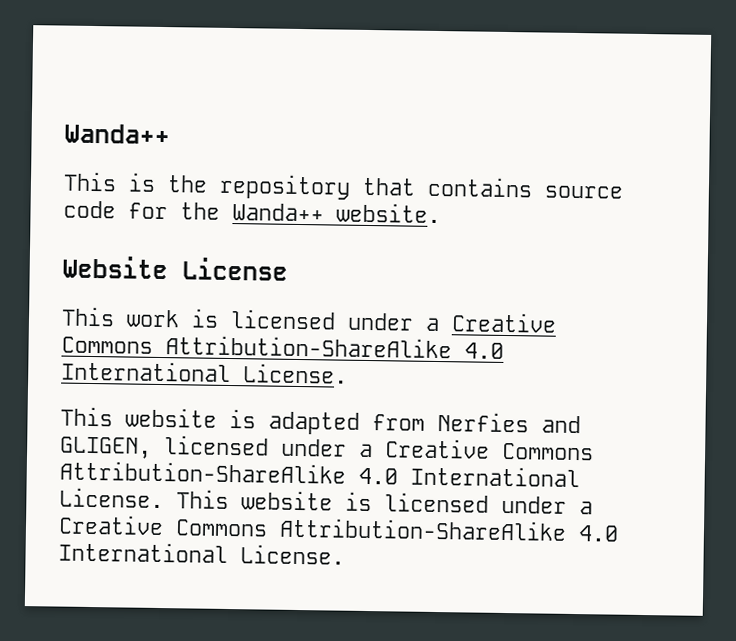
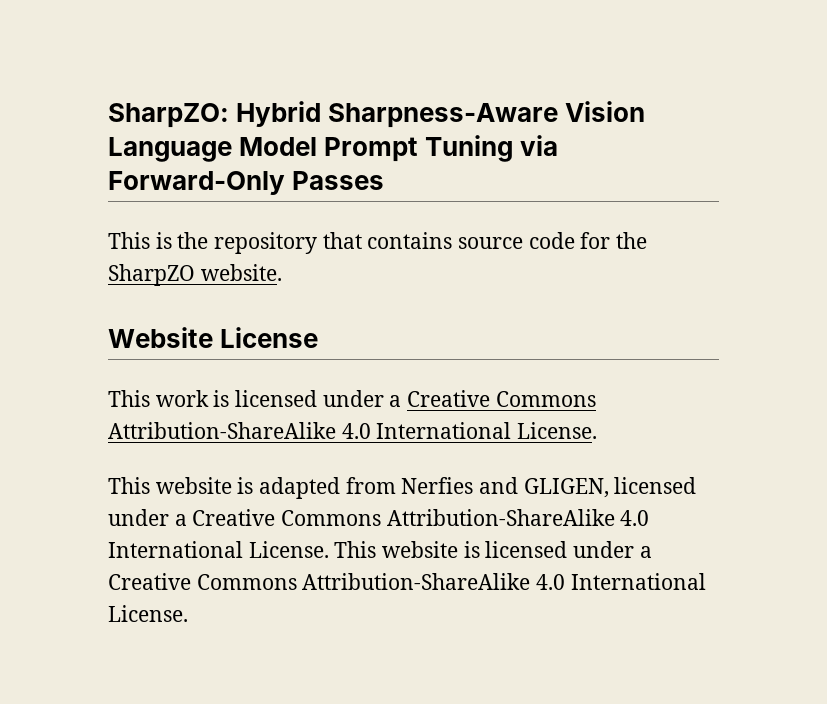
[64,123,170,145] Wanda++ -> [108,101,646,128] [108,135,559,162] [108,171,385,195] SharpZO: Hybrid Sharpness-Aware Vision Language Model Prompt Tuning via Forward-Only Passes
[232,203,324,222] Wanda++ -> [108,264,195,286] SharpZO

